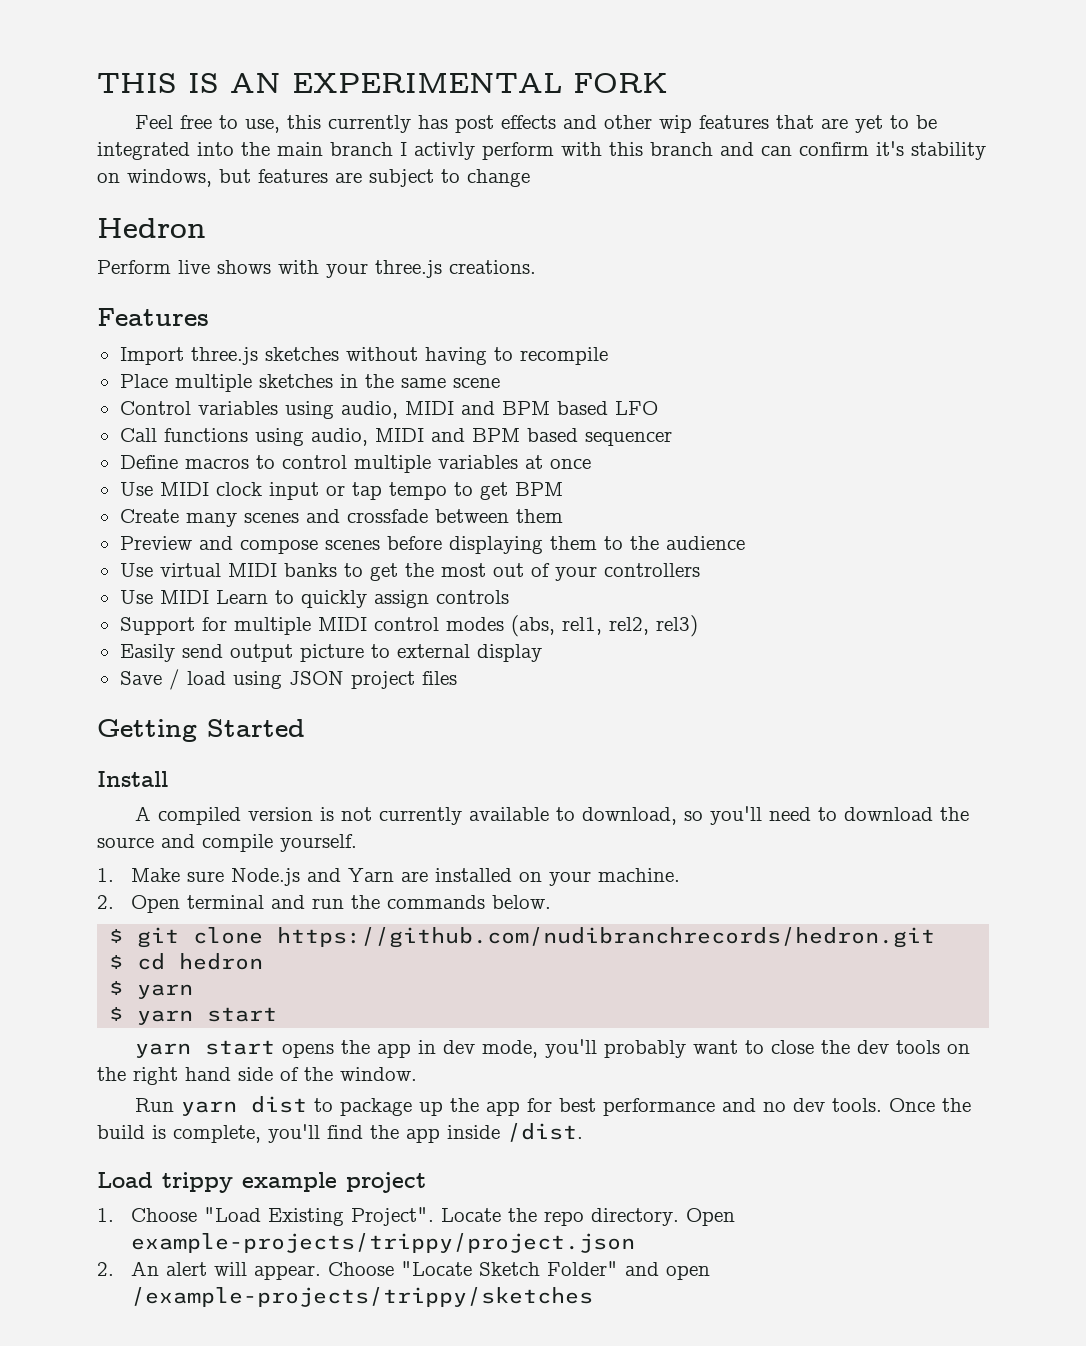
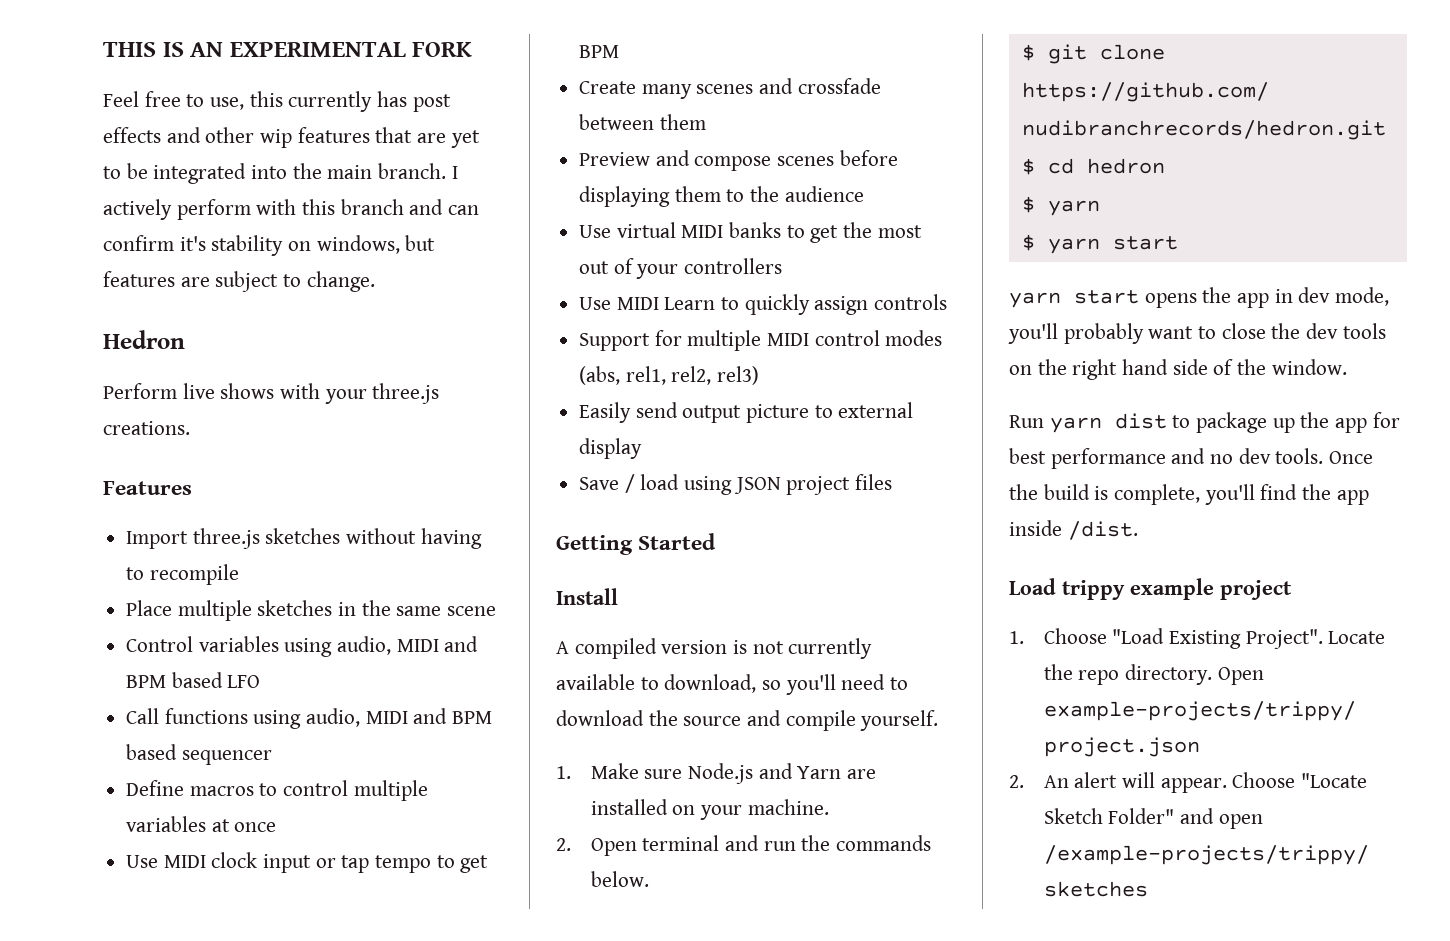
[330,142,475,160] branch I activly -> [378,163,458,179] [103,199,172,220] branch. I actively
[467,169,530,187] change -> [306,271,375,292] change.

